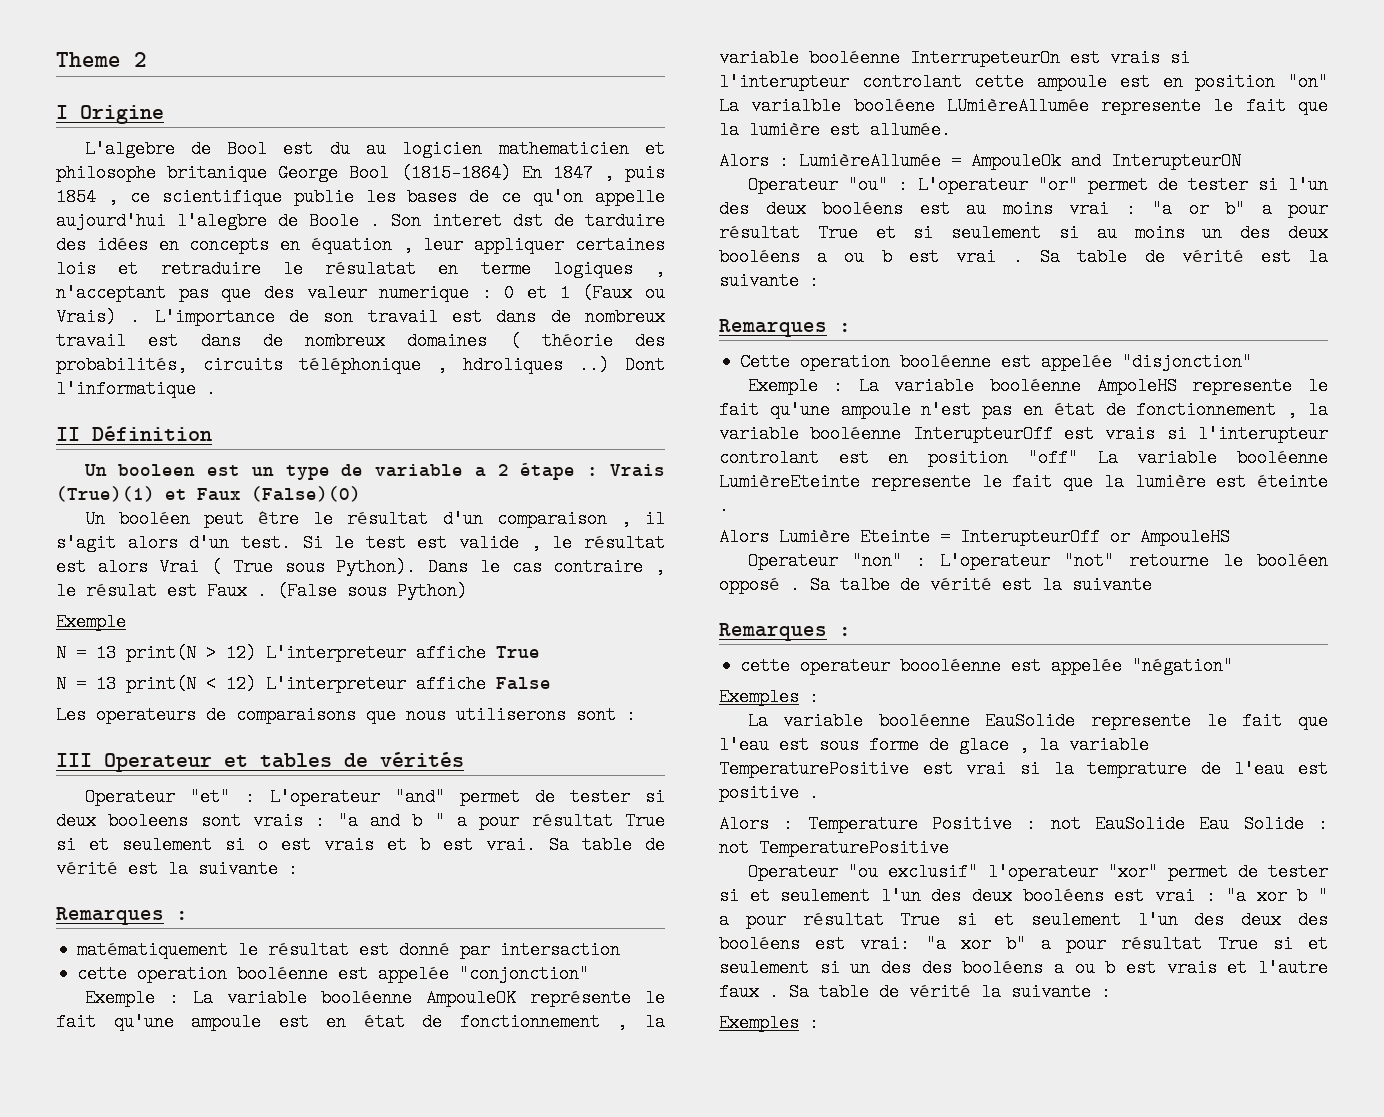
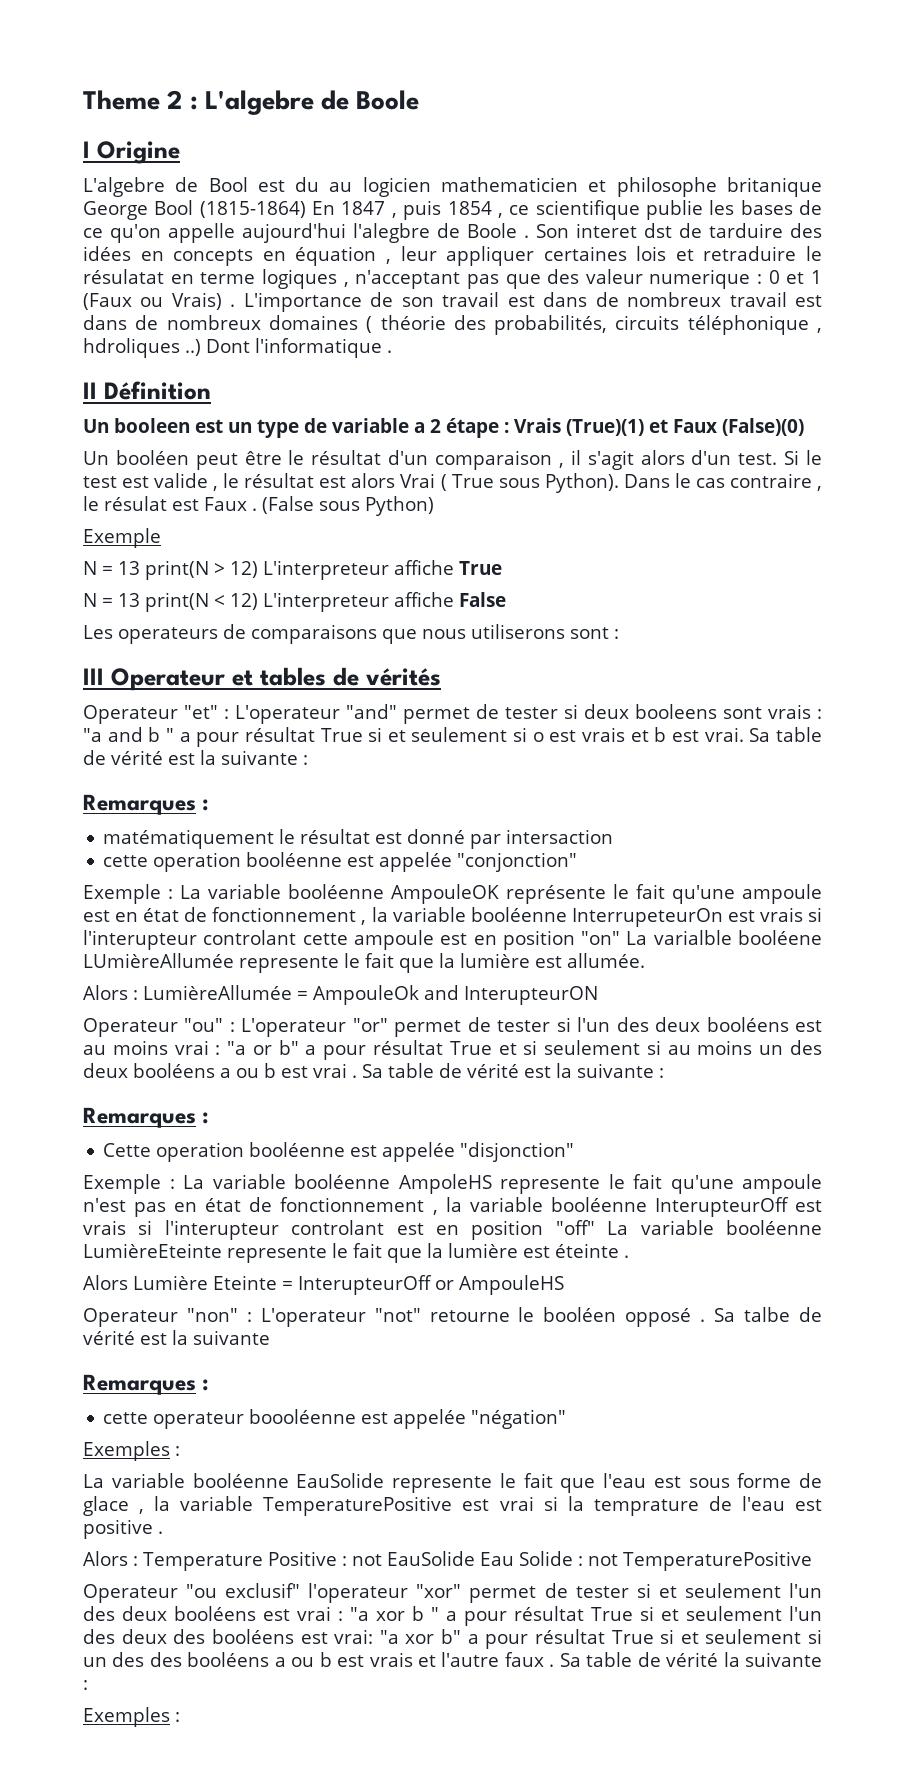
(147, 59) none -> [189,90,420,115] : L'algebre de Boole

